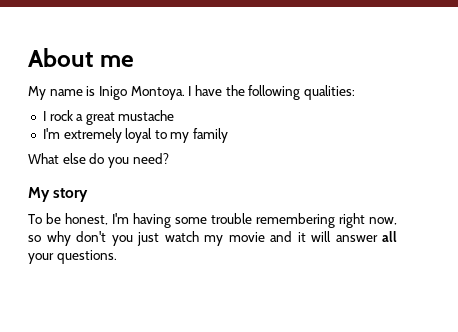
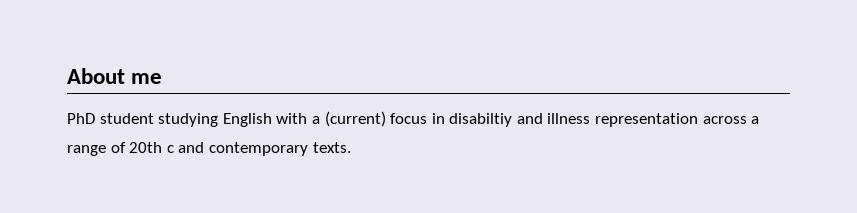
[28,85,355,100] [42,110,175,125] [42,128,229,143] [28,153,169,168] [28,187,89,202] [28,213,397,228] [28,231,397,246] [28,250,117,264] My name is Inigo Montoya. I have the following qualities: // I rock a great mustache // I'm extremely loyal to my family // What else do you need? // My story // To be honest, I'm having some trouble remembering right now, so why don't you just watch my movie and it will answer all your questions. -> [67,111,760,127] [67,142,351,156] PhD student studying English with a (current) focus in disabiltiy and illness representation across a range of 20th c and contemporary texts.

